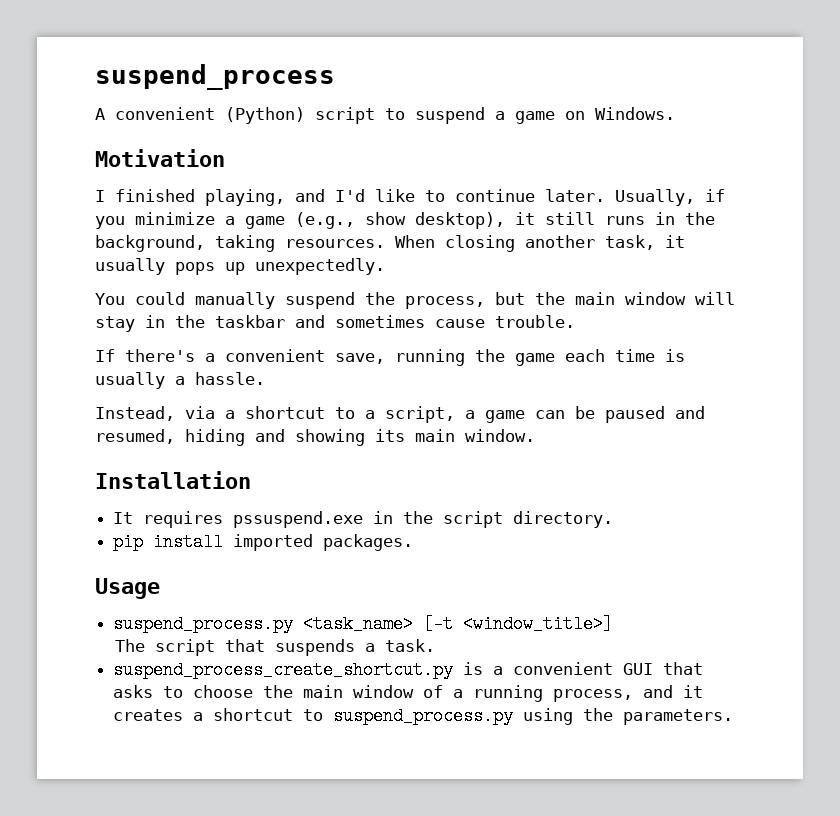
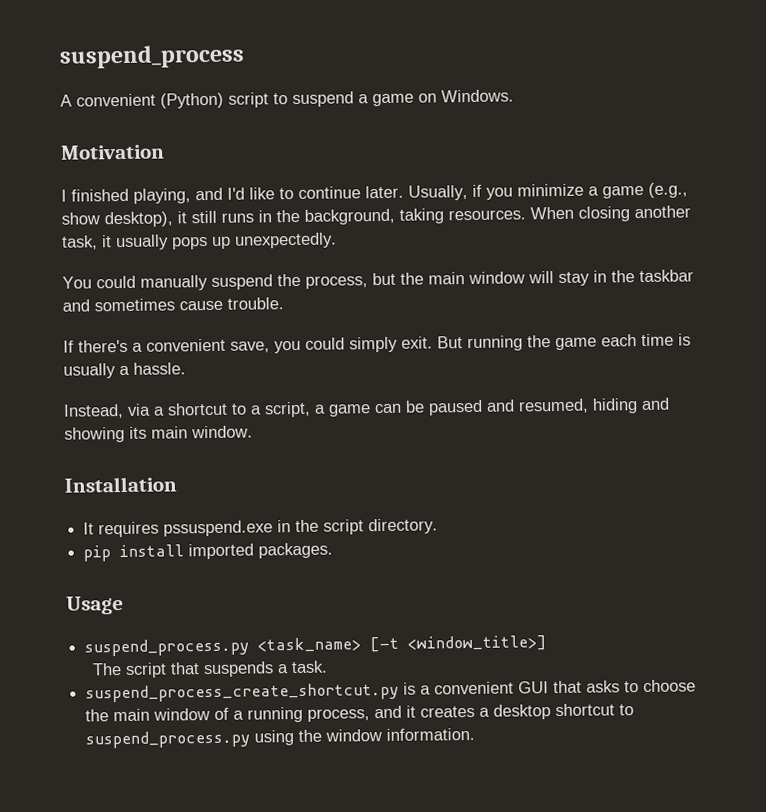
(385, 358) none -> [274,336,463,354] you could simply exit. But
(204, 716) none -> [493,704,552,720] desktop
[623,709,734,725] parameters. -> [325,727,476,742] window information.

